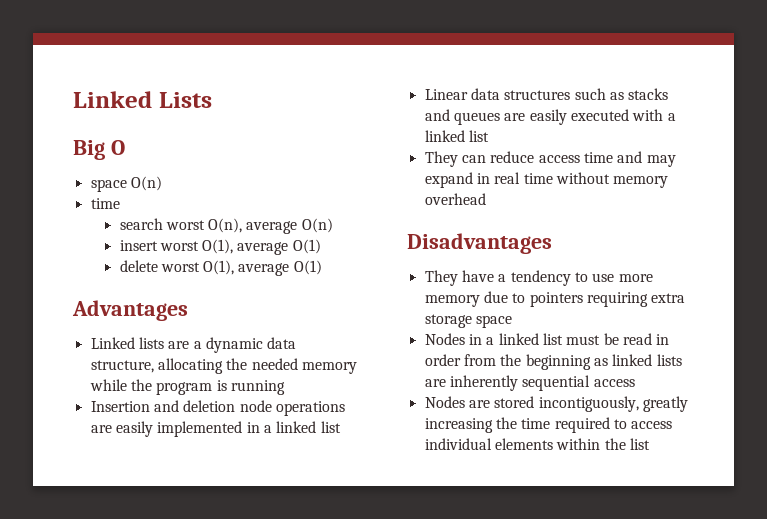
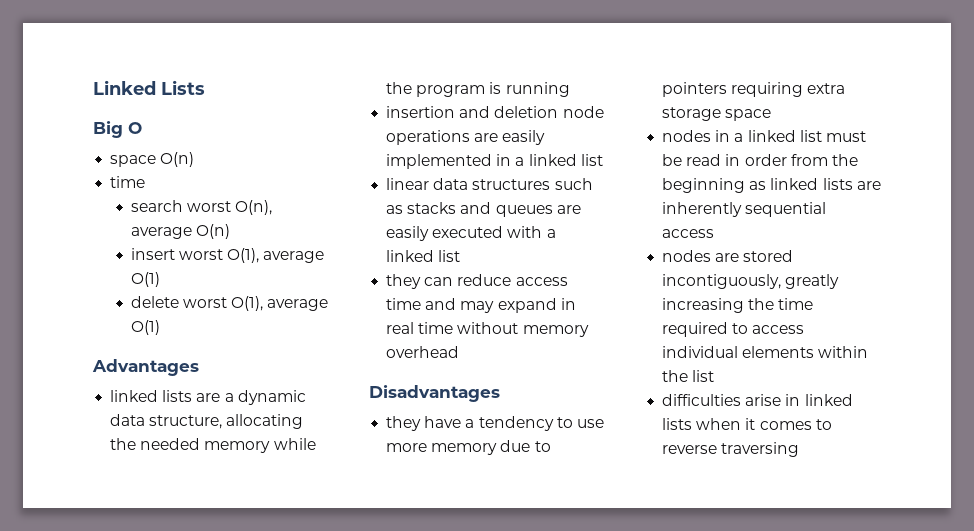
[90,337,135,349] Linked -> [110,390,159,402] linked
[90,401,150,412] Insertion -> [386,106,456,118] insertion
[424,89,468,100] Linear -> [386,178,430,190] linear
[424,151,458,167] They -> [386,274,422,289] they
[424,270,458,286] They -> [386,416,422,431] they
[424,333,465,345] Nodes -> [662,130,712,142] nodes
[424,396,465,408] Nodes -> [662,250,712,262] nodes
(650, 444) none -> [662,394,853,406] [662,418,832,430] [662,442,800,457] // difficulties arise in linked lists when it comes to reverse traversing

